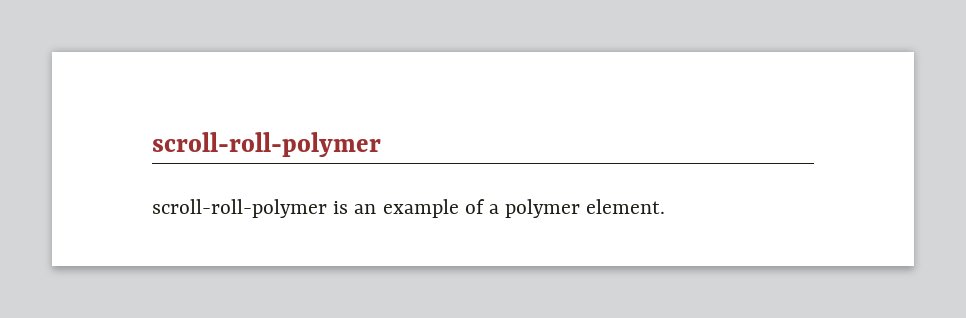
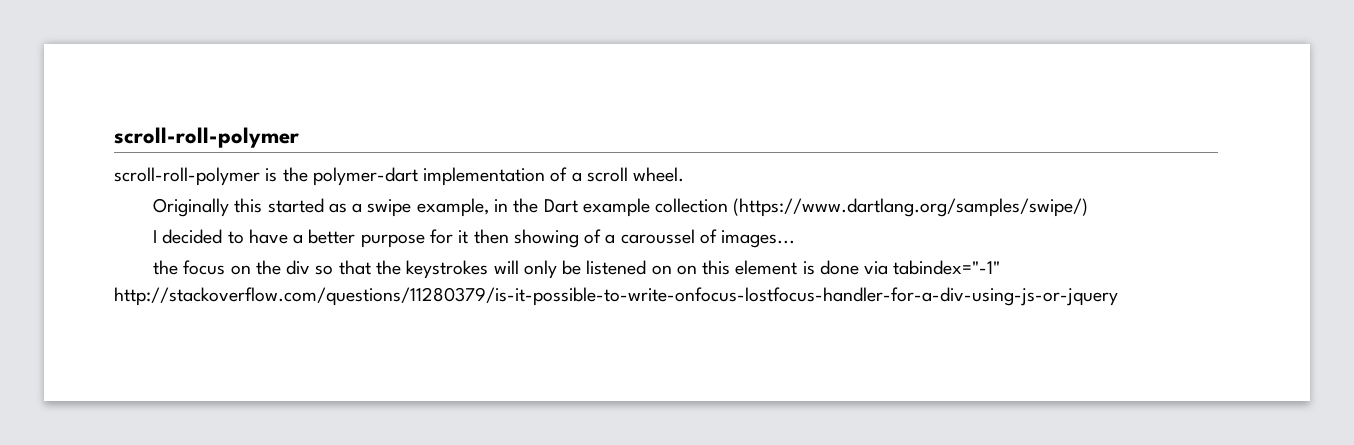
[354,199,666,218] an example of a polymer element. -> [282,167,685,186] [153,198,1089,217] [153,229,796,248] [153,260,1001,279] [114,287,1118,306] the polymer-dart implementation of a scroll wheel. // Originally this started as a swipe example, in the Dart example collection (https://www.dartlang.org/samples/swipe/) // I decided to have a better purpose for it then showing of a caroussel of images... // the focus on the div so that the keystrokes will only be listened on on this element is done via tabindex="-1" http://stackoverflow.com/questions/11280379/is-it-possible-to-write-onfocus-lostfocus-handler-for-a-div-using-js-or-jquery

